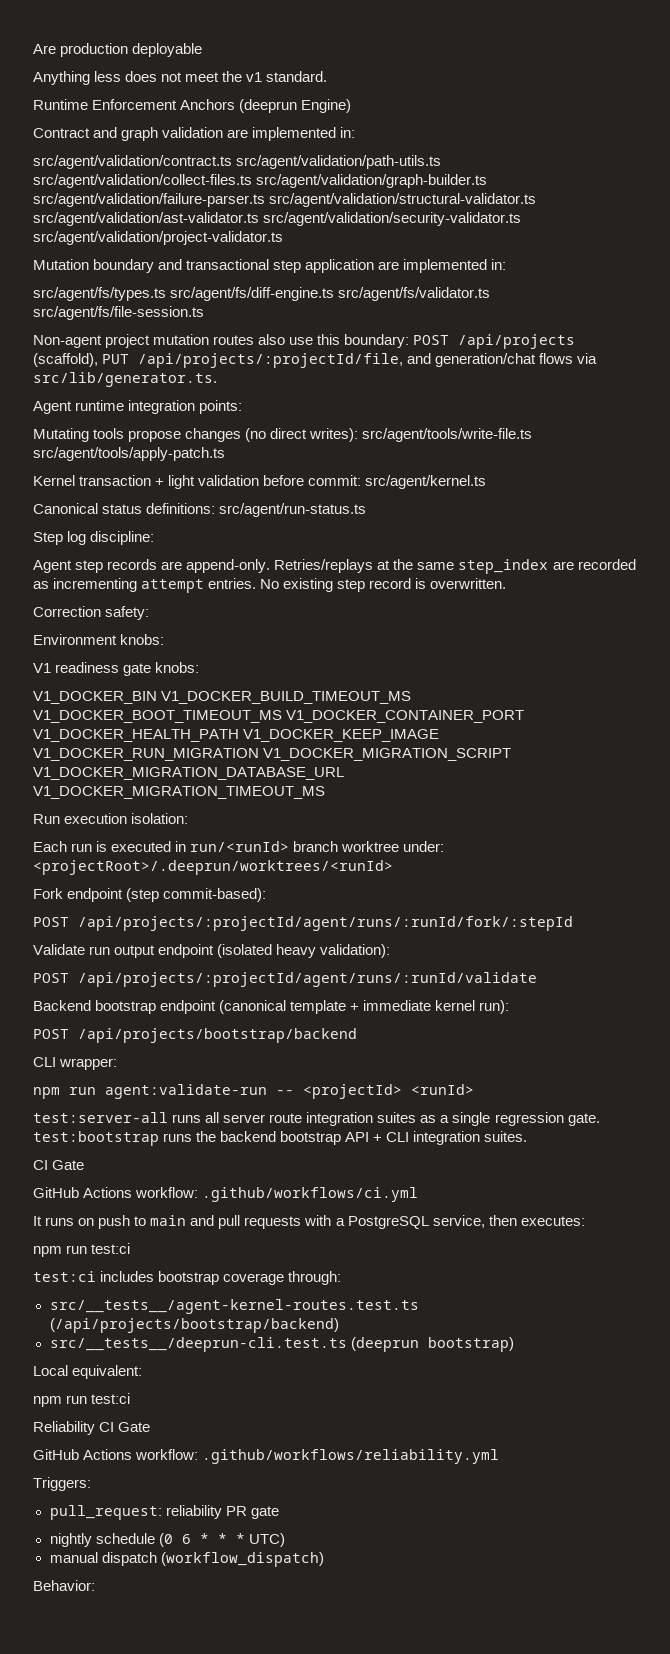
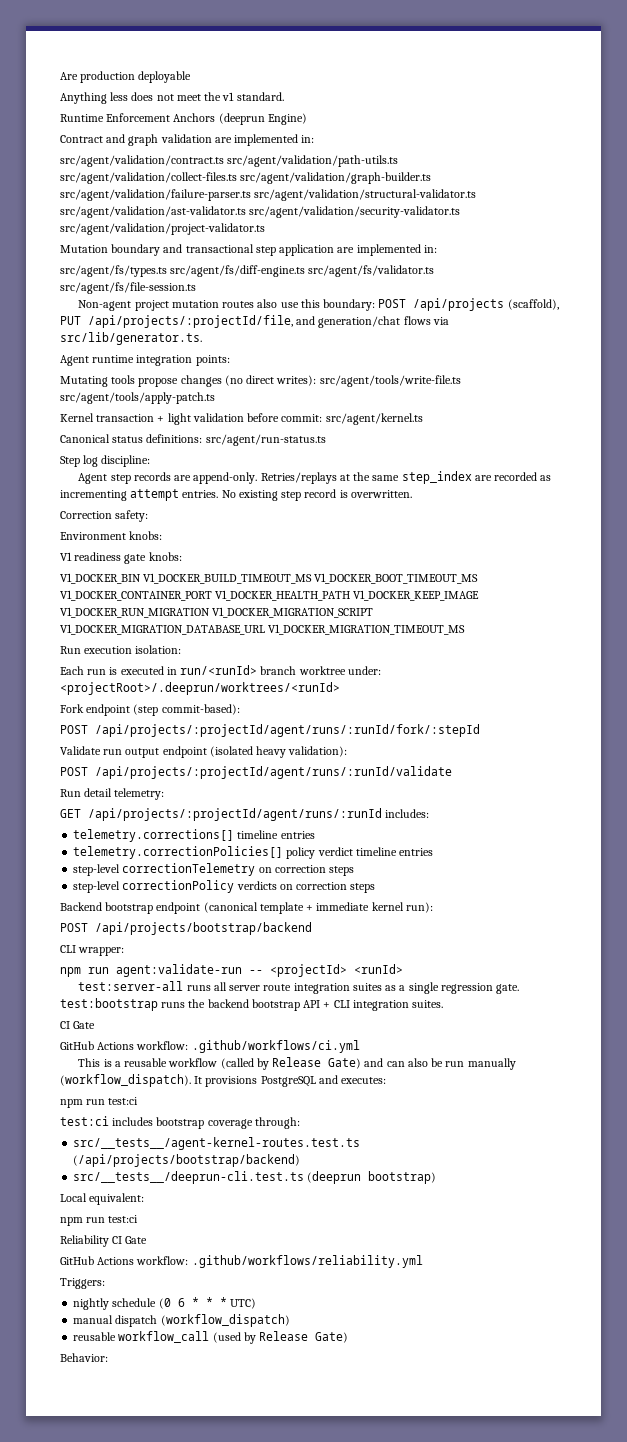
(537, 979) none -> [60,788,165,800] [60,808,430,821] [73,829,315,842] [73,846,434,859] [73,863,355,876] [73,880,376,893] // Run detail telemetry: // GET /api/projects/:projectId/agent/runs/:runId includes: // telemetry.corrections[] timeline entries // telemetry.correctionPolicies[] policy verdict timeline entries // step-level correctionTelemetry on correction steps // step-level correctionPolicy verdicts on correction steps
[33,1215,517,1229] It runs on push to main and pull requests with a PostgreSQL service, then -> [78,1057,516,1070] [60,1074,338,1087] This is a reusable workflow (called by Release Gate) and can also be run manually (workflow_dispatch). It provisions PostgreSQL and
[49,1505,279,1520] // pull_request: reliability PR gate -> (105, 1283) none
(324, 1559) none -> [73,1331,349,1344] // reusable workflow_call (used by Release Gate)

